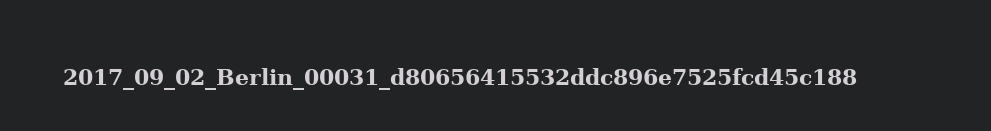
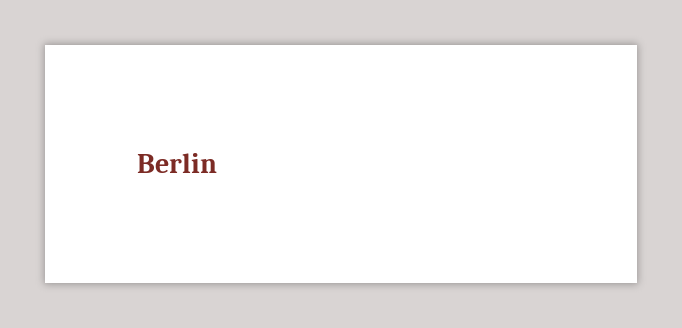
[63,68,857,90] 2017_09_02_Berlin_00031_d80656415532ddc896e7525fcd45c188 -> [137,153,217,173] Berlin

